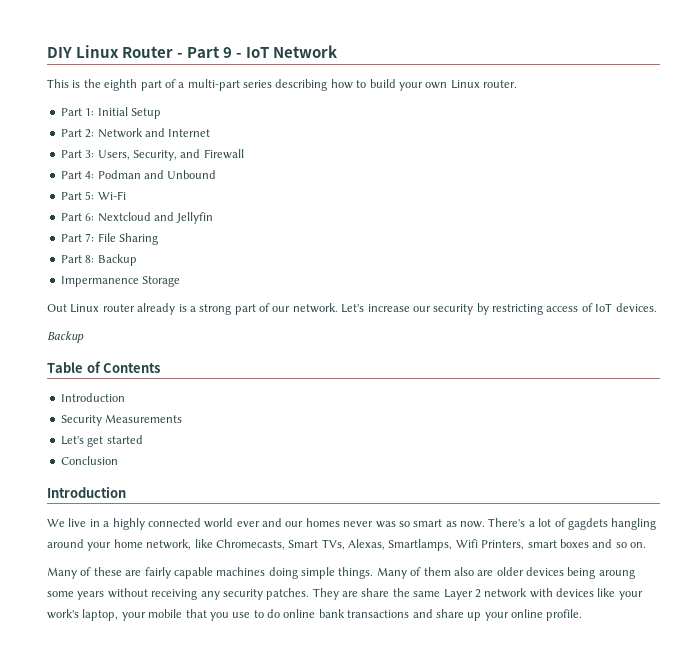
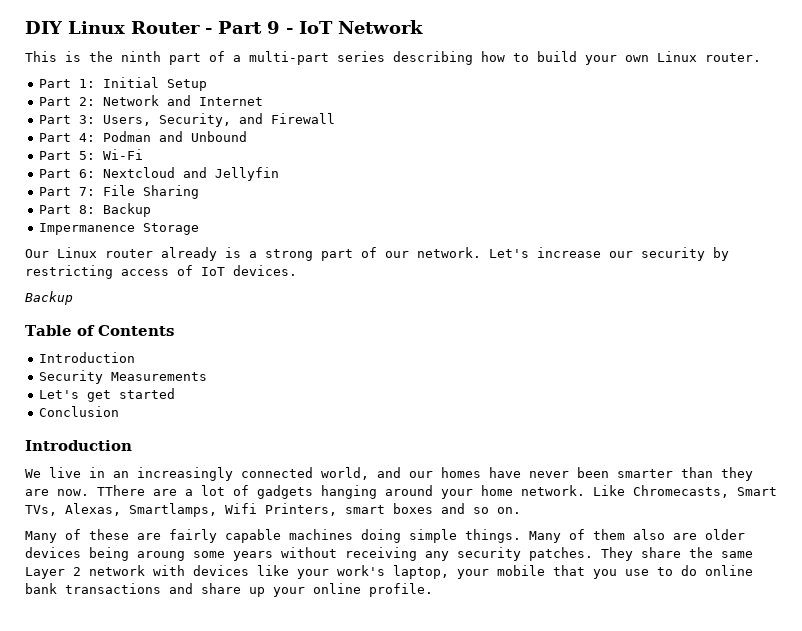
[104,79,138,91] eighth -> [121,51,161,62] ninth
[47,304,67,312] Out -> [25,249,49,258] Our
[103,518,526,530] a highly connected world ever and our homes never was so smart as now. There's -> [113,467,753,481] [25,485,177,496] an increasingly connected world, and our homes have never been smarter than they are now. TThere are
[567,518,657,530] gagdets hangling -> [257,485,377,499] gadgets hanging
[146,539,213,550] network, like -> [521,485,625,496] network. Like
[342,591,358,597] are -> (633, 554) none

